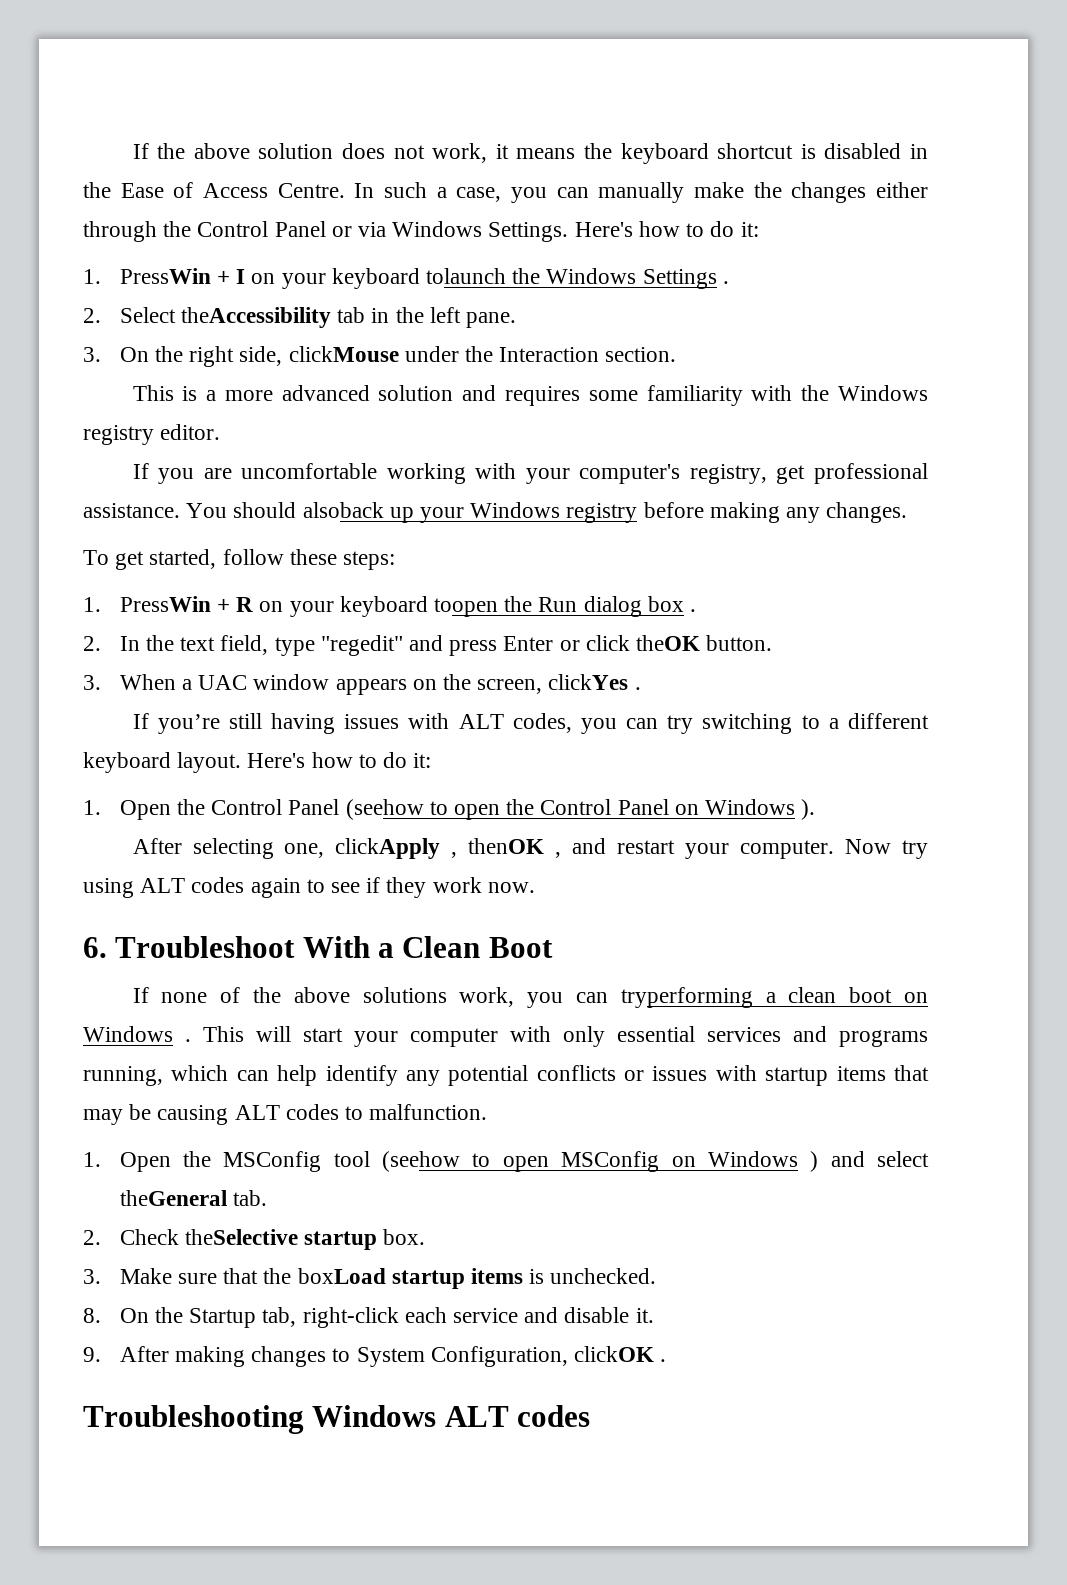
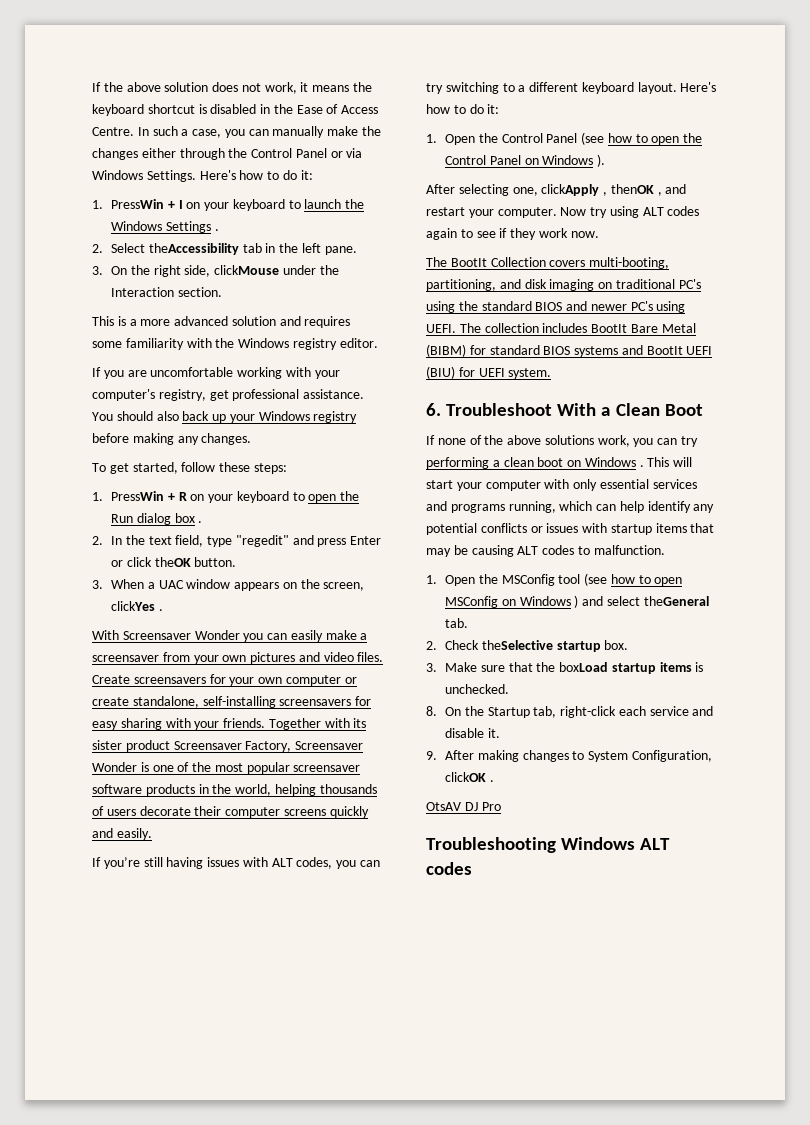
[425,268,506,284] tolaunch -> [288,199,342,209] to launch
[302,502,384,518] alsoback -> [156,411,210,421] also back
[433,598,498,617] toopen -> [292,492,337,503] to open
(641, 688) none -> [92,630,368,642] [92,652,384,664] [92,674,357,686] [92,696,372,708] [92,718,367,730] [92,740,364,752] [92,762,361,774] [92,784,377,796] [92,806,369,818] [92,828,152,840] // With Screensaver Wonder you can easily make a screensaver from your own pictures and video files. Create screensavers for your own computer or create standalone, self-installing screensavers for easy sharing with your friends. Together with its sister product Screensaver Factory, Screensaver Wonder is one of the most popular screensaver software products in the world, helping thousands of users decorate their computer screens quickly and easily.
[345,799,424,820] (seehow -> [581,132,632,145] (see how
(535, 887) none -> [426,257,670,269] [426,279,701,291] [426,301,686,313] [426,323,696,333] [426,344,713,357] [426,366,552,379] // The BootIt Collection covers multi-booting, partitioning, and disk imaging on traditional PC's using the standard BIOS and newer PC's using UEFI. The collection includes BootIt Bare Metal (BIBM) for standard BIOS systems and BootIt UEFI (BIU) for UEFI system.
[620,987,753,1008] tryperforming -> [681,436,699,447] [426,457,489,469] try performing
[382,1151,461,1172] (seehow -> [584,573,635,586] (see how
(667, 1360) none -> [426,802,501,811] // OtsAV DJ Pro

